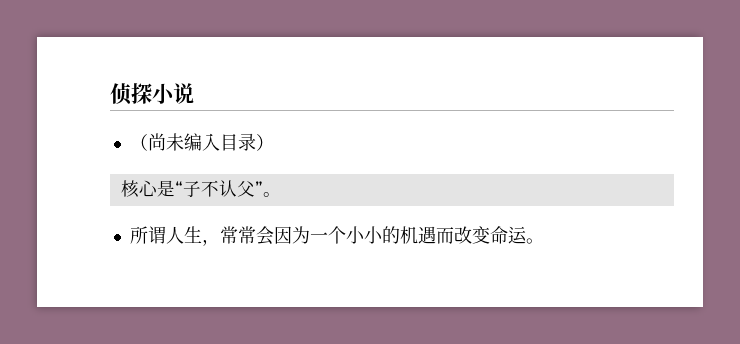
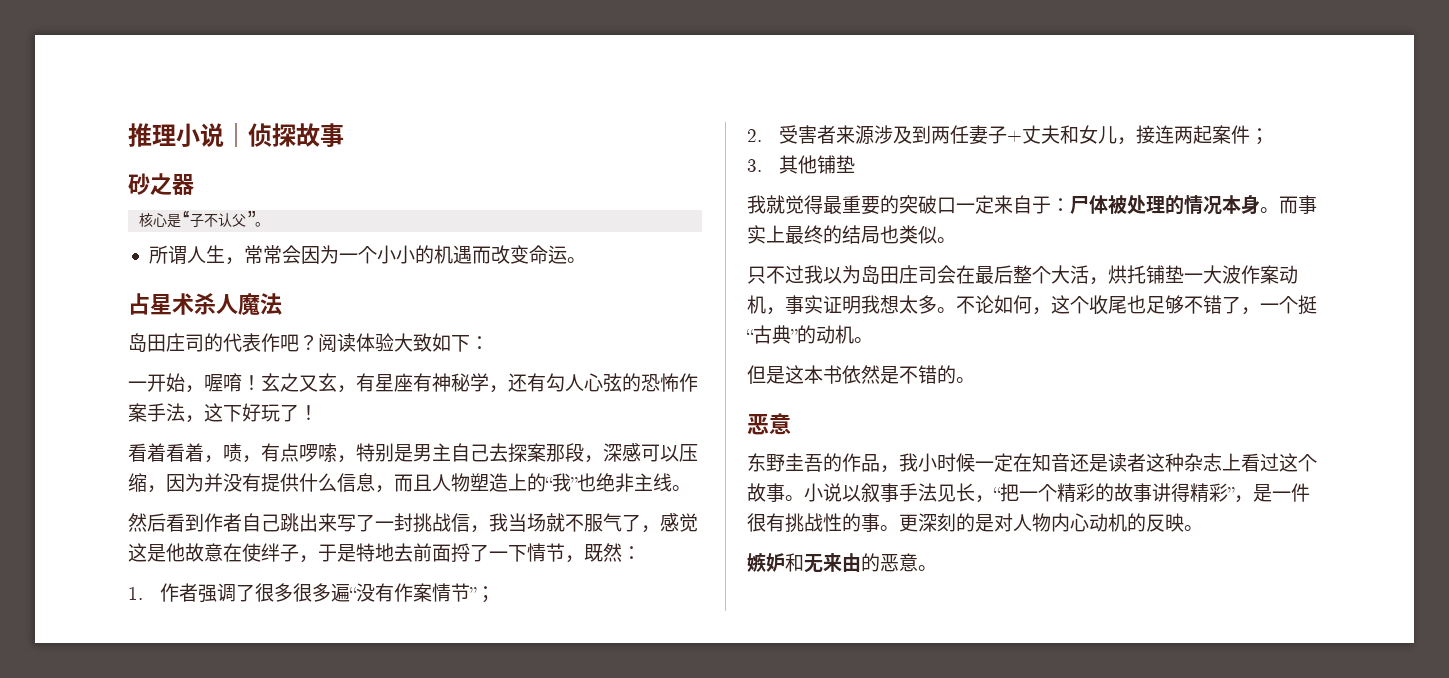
[110,83,194,105] [129,133,274,151] 侦探小说 // （尚未编入目录） -> [128,123,344,148] [128,173,194,195] 推理小说｜侦探故事 // 砂之器
(544, 241) none -> [128,293,282,315] [128,333,489,353] [128,373,698,393] [128,403,318,423] [128,443,698,463] [128,473,691,493] [128,513,698,533] [128,543,641,563] [128,583,495,603] [747,125,1269,145] [747,155,855,174] [747,195,1317,215] [747,225,956,244] [747,265,1298,285] [747,295,1317,315] [746,325,873,344] [747,365,975,384] [747,413,791,435] [747,453,1317,473] [747,483,1310,503] [747,513,1203,533] [747,553,937,573] // 占星术杀人魔法 // 岛田庄司的代表作吧？阅读体验大致如下： // 一开始，喔唷！玄之又玄，有星座有神秘学，还有勾人心弦的恐怖作案手法，这下好玩了！ // 看着看着，啧，有点啰嗦，特别是男主自己去探案那段，深感可以压缩，因为并没有提供什么信息，而且人物塑造上的“我”也绝非主线。 // 然后看到作者自己跳出来写了一封挑战信，我当场就不服气了，感觉这是他故意在使绊子，于是特地去前面捋了一下情节，既然： // 1.作者强调了很多很多遍“没有作案情节”； // 2.受害者来源涉及到两任妻子+丈夫和女儿，接连两起案件； // 3.其他铺垫 // 我就觉得最重要的突破口一定来自于：尸体被处理的情况本身。而事实上最终的结局也类似。 // 只不过我以为岛田庄司会在最后整个大活，烘托铺垫一大波作案动机，事实证明我想太多。不论如何，这个收尾也足够不错了，一个挺“古典”的动机。 // 但是这本书依然是不错的。 // 恶意 // 东野圭吾的作品，我小时候一定在知音还是读者这种杂志上看过这个故事。小说以叙事手法见长，“把一个精彩的故事讲得精彩”，是一件很有挑战性的事。更深刻的是对人物内心动机的反映。 // 嫉妒和无来由的恶意。

